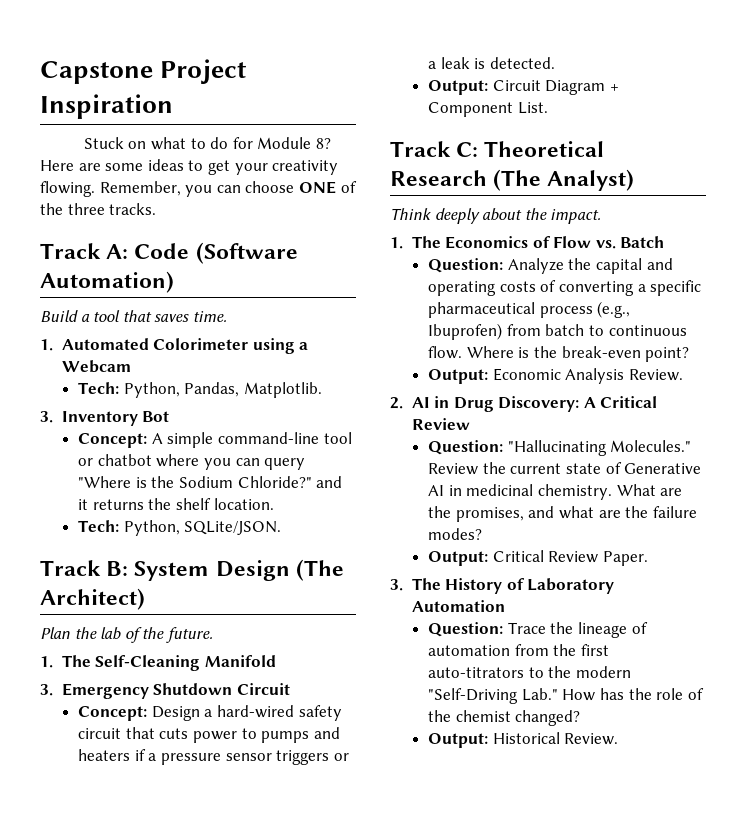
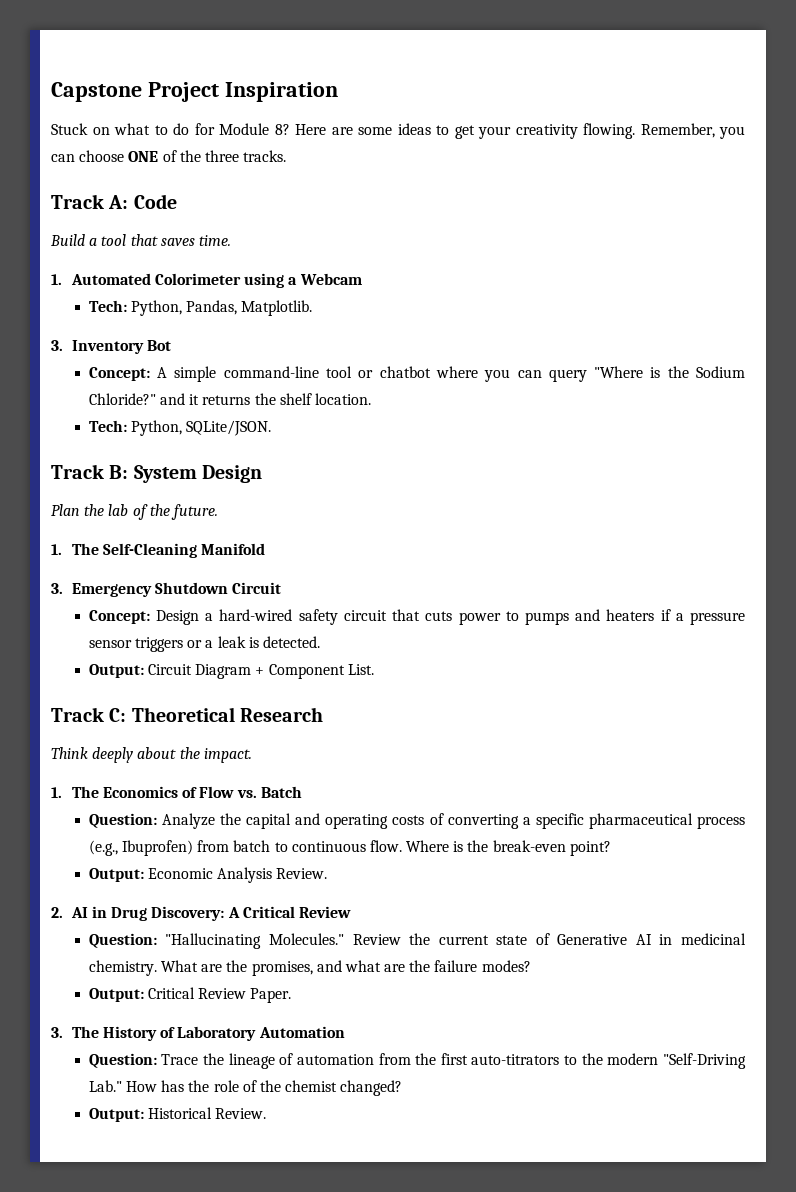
[195,242,298,264] [40,271,174,293] (Software Automation) -> (177, 201) none
[295,559,344,581] [40,588,145,610] (The Architect) -> (262, 474) none
[493,169,635,191] (The Analyst) -> (323, 714) none

